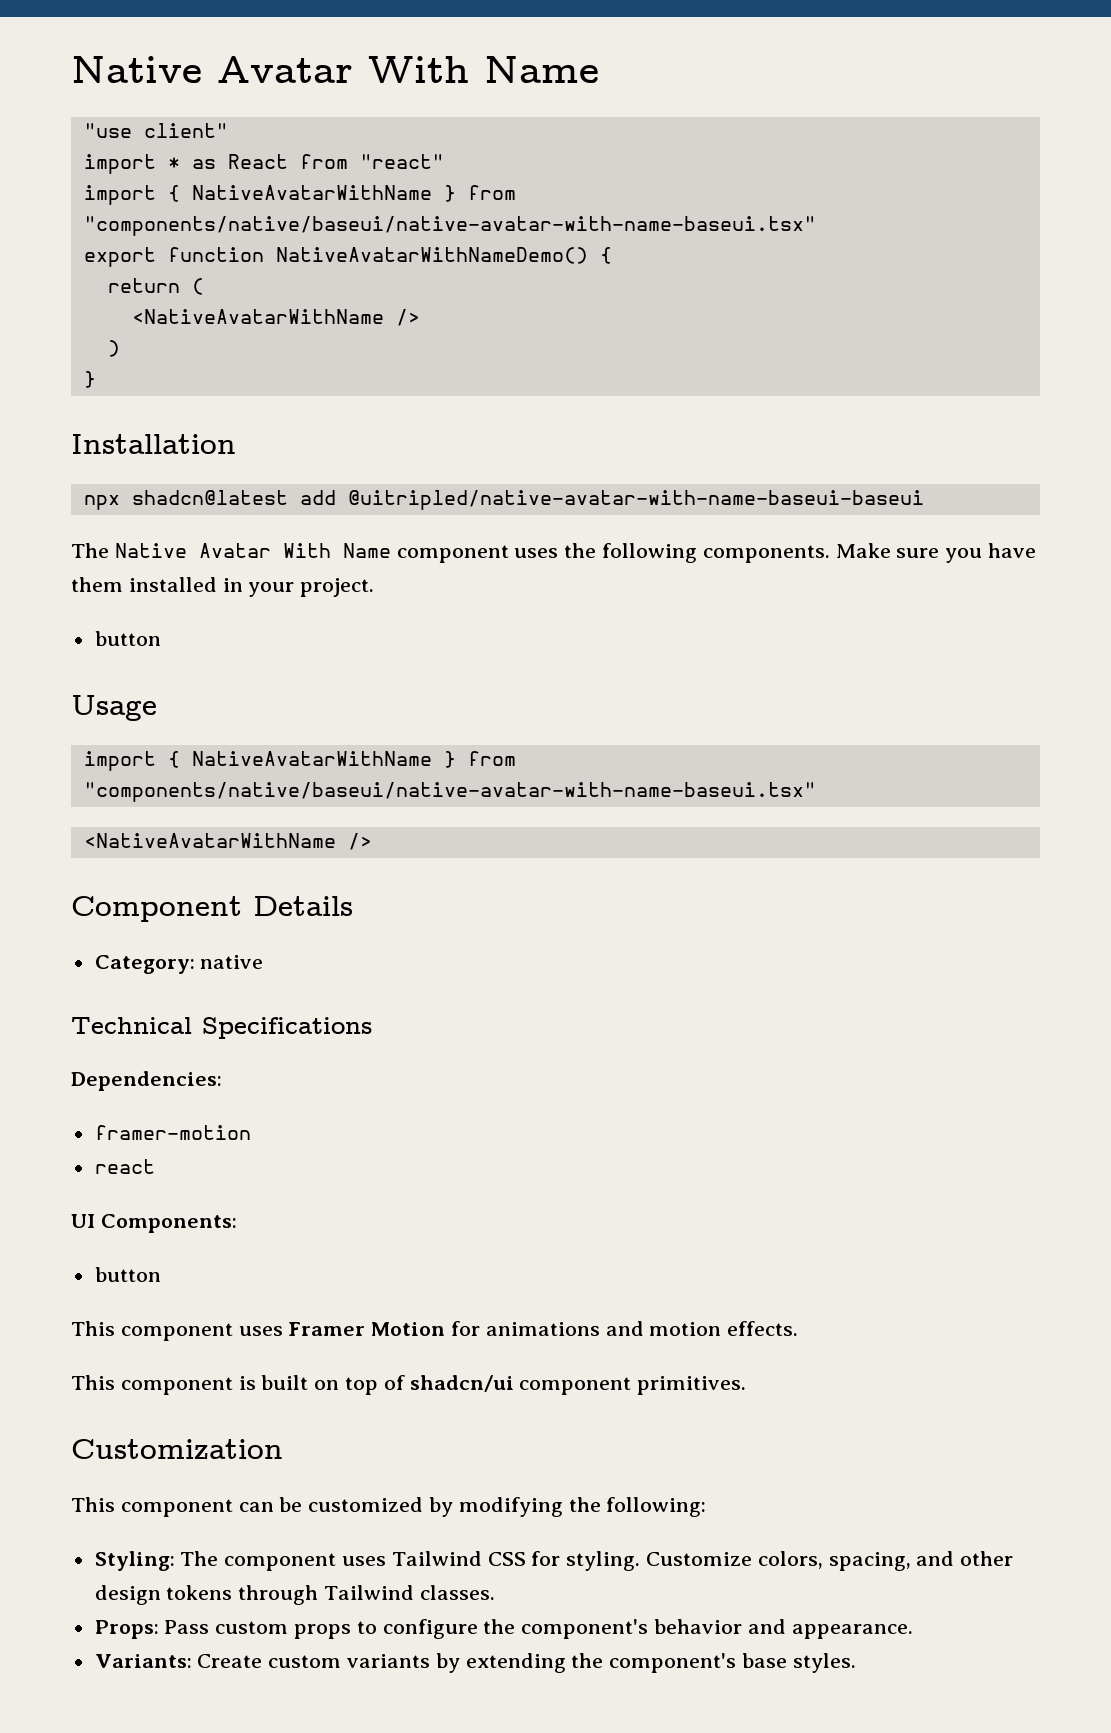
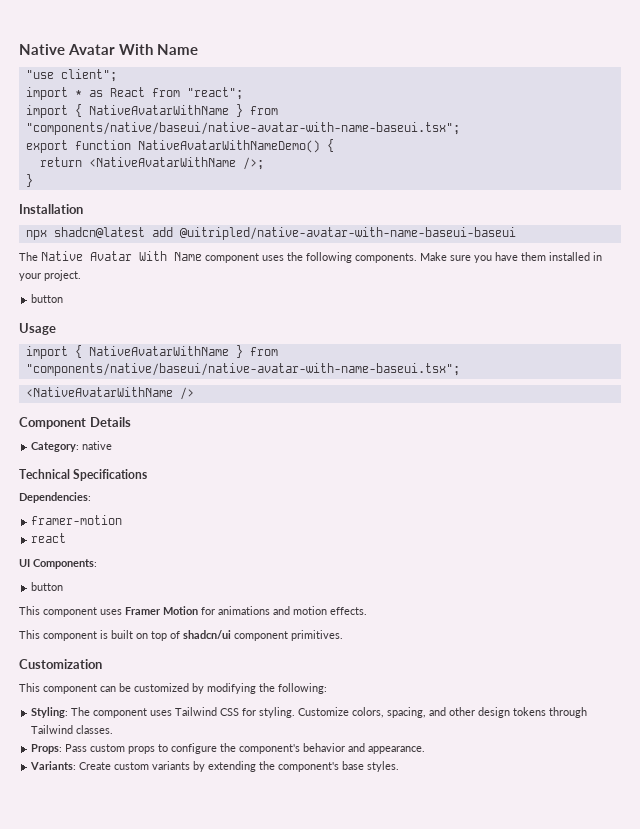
[143,123,228,138] client" -> [60,69,117,82] client";
[359,154,444,169] [83,185,516,205] [83,216,816,236] "react" // import { NativeAvatarWithName } from "components/native/baseui/native-avatar-with-name-baseui.tsx" -> [186,87,243,100] [25,104,278,118] [25,122,460,135] "react"; // import { NativeAvatarWithName } from "components/native/baseui/native-avatar-with-name-baseui.tsx";
[191,278,204,295] [131,309,420,326] [107,340,120,357] ( // <NativeAvatarWithName /> // ) -> [88,157,264,170] <NativeAvatarWithName />;
[83,782,816,802] "components/native/baseui/native-avatar-with-name-baseui.tsx" -> [25,363,460,376] "components/native/baseui/native-avatar-with-name-baseui.tsx";

